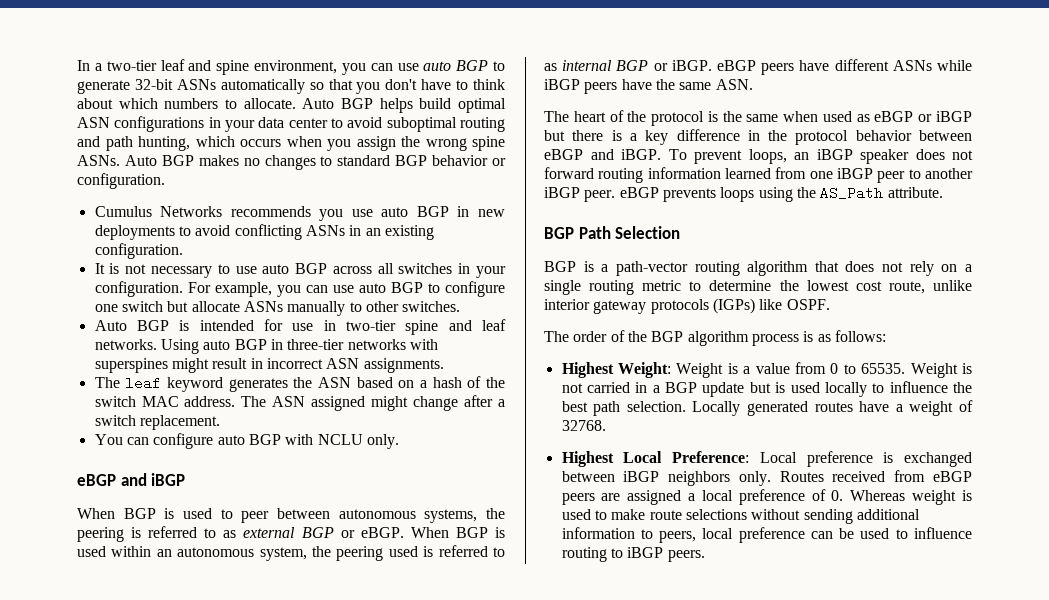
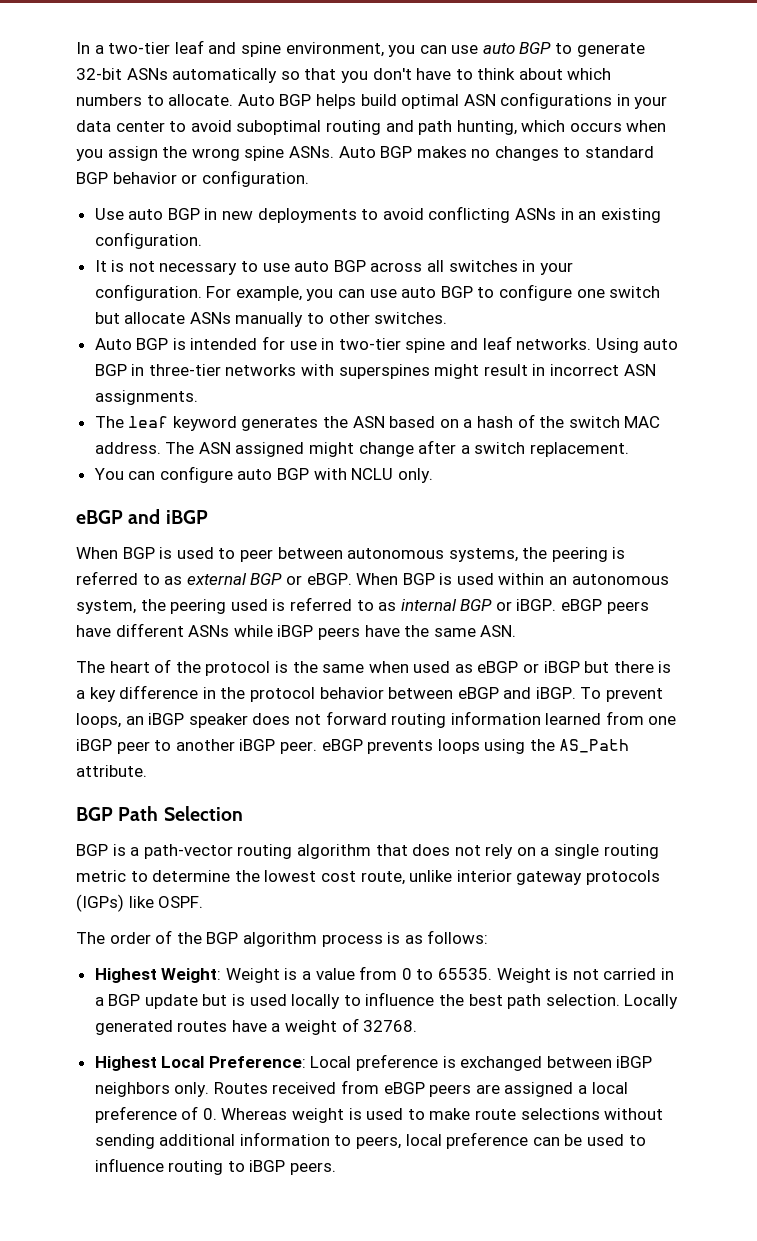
[94,206,373,221] Cumulus Networks recommends you use -> [94,208,124,220] Use

